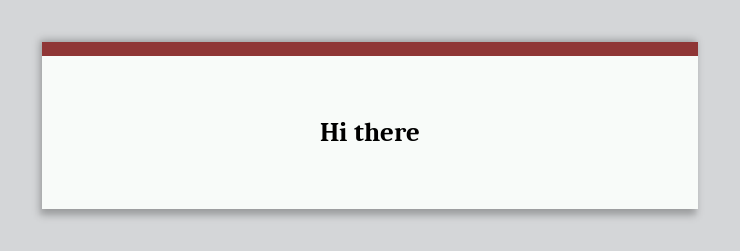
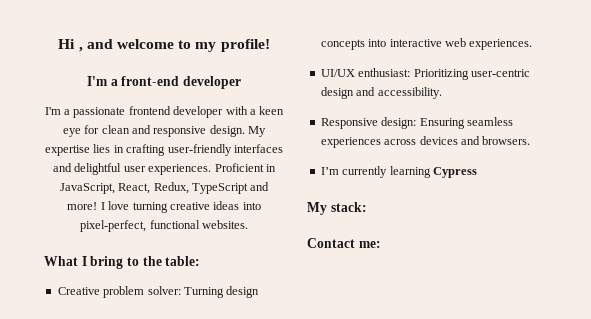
[354,122,421,141] there -> [78,39,270,52] [87,76,241,89] [44,106,285,118] [62,125,267,137] [45,144,283,156] [53,163,276,175] [59,182,270,194] [67,201,261,213] [80,220,248,232] [44,256,201,269] [57,286,260,298] [320,38,533,50] [320,68,530,80] [320,87,442,99] [320,117,513,129] [320,136,531,148] [320,166,477,178] [307,202,367,215] [307,238,381,248] , and welcome to my profile! // I'm a front-end developer // I'm a passionate frontend developer with a keen eye for clean and responsive design. My expertise lies in crafting user-friendly interfaces and delightful user experiences. Proficient in JavaScript, React, Redux, TypeScript and more! I love turning creative ideas into pixel-perfect, functional websites. // What I bring to the table: // Creative problem solver: Turning design concepts into interactive web experiences. // UI/UX enthusiast: Prioritizing user-centric design and accessibility. // Responsive design: Ensuring seamless experiences across devices and browsers. // I’m currently learning Cypress // My stack: // Contact me:

